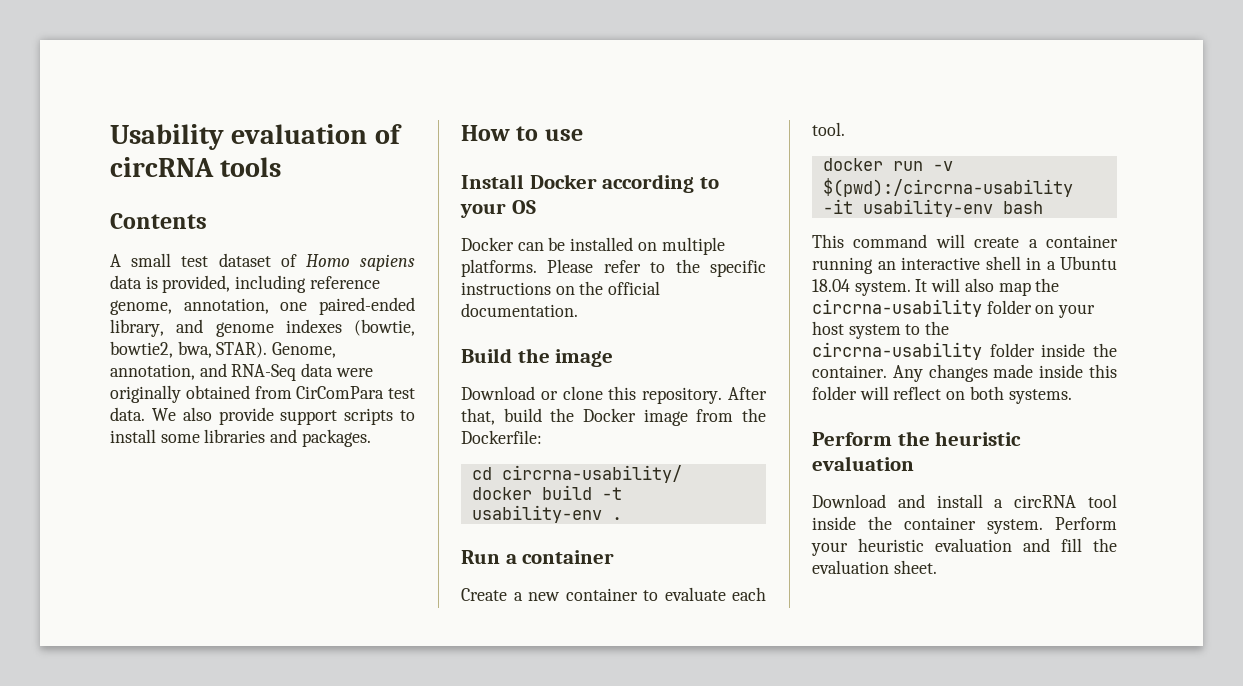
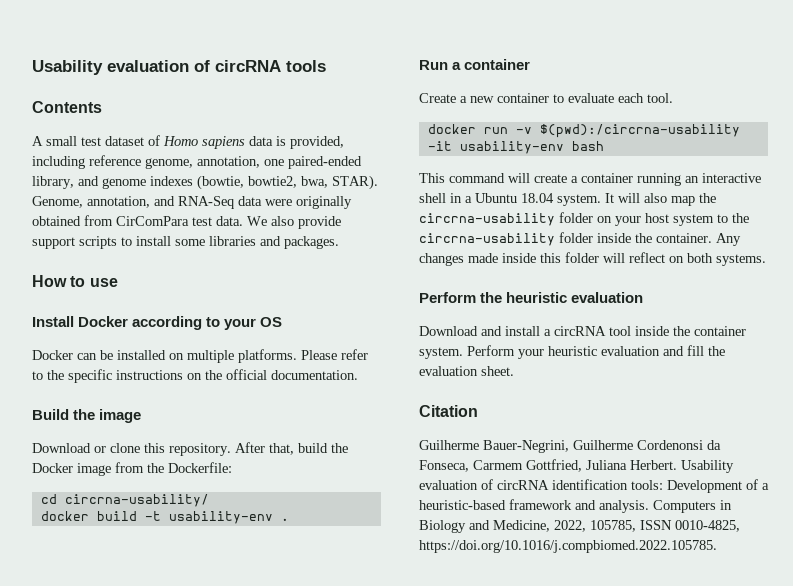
(937, 567) none -> [419,405,478,417] [419,440,721,453] [419,459,734,473] [419,479,769,493] [419,499,732,513] [419,520,740,533] [419,540,717,553] // Citation // Guilherme Bauer-Negrini, Guilherme Cordenonsi da Fonseca, Carmem Gottfried, Juliana Herbert. Usability evaluation of circRNA identification tools: Development of a heuristic-based framework and analysis. Computers in Biology and Medicine, 2022, 105785, ISSN 0010-4825, https://doi.org/10.1016/j.compbiomed.2022.105785.

